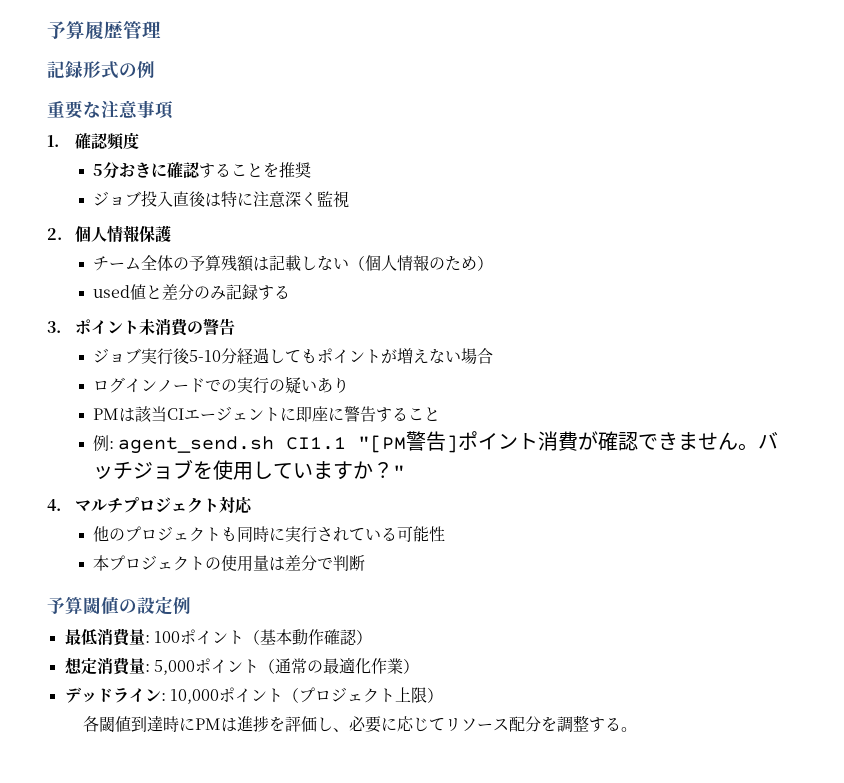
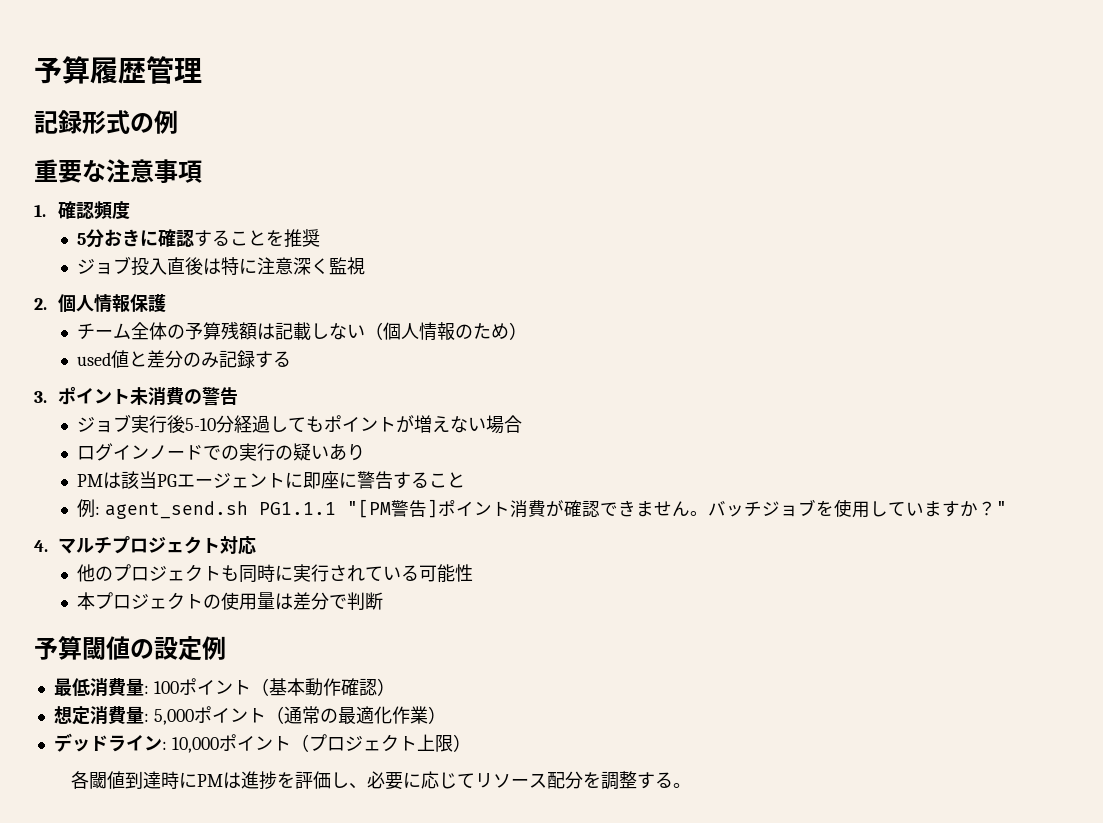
[166,408,184,420] CI -> [157,474,178,487] PG
[286,437,347,450] CI1.1 -> [259,502,337,515] PG1.1.1

